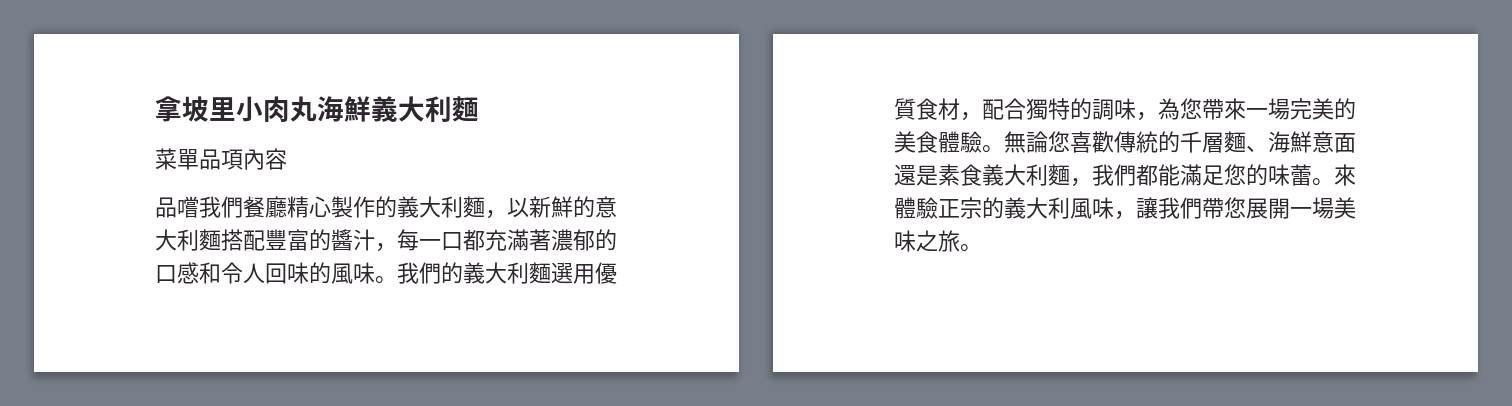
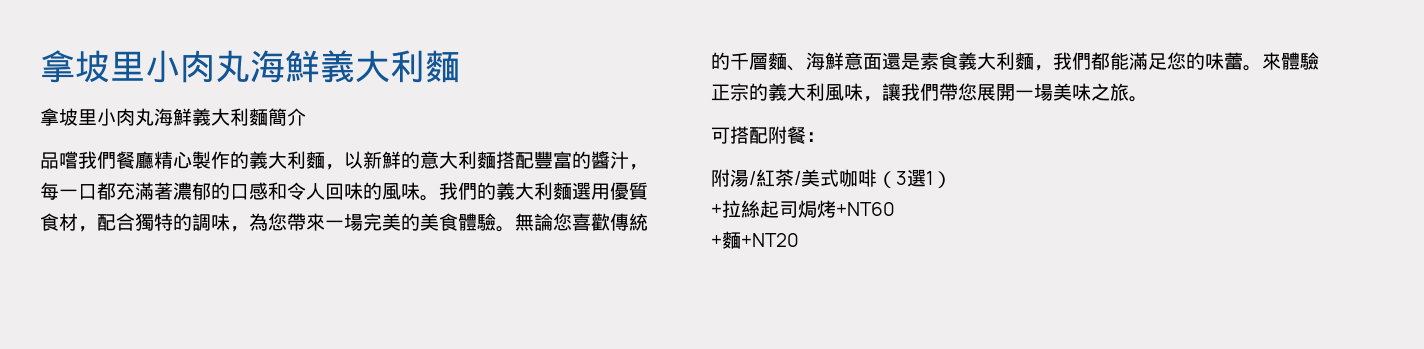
[155,148,287,170] 菜單品項內容 -> [40,108,306,126] 拿坡里小肉丸海鮮義大利麵簡介
(982, 248) none -> [711,126,825,144] [711,169,952,188] [711,200,895,218] [711,231,799,249] // 可搭配附餐： // 附湯/紅茶/美式咖啡（3選1） // +拉絲起司焗烤+NT60 // +麵+NT20

